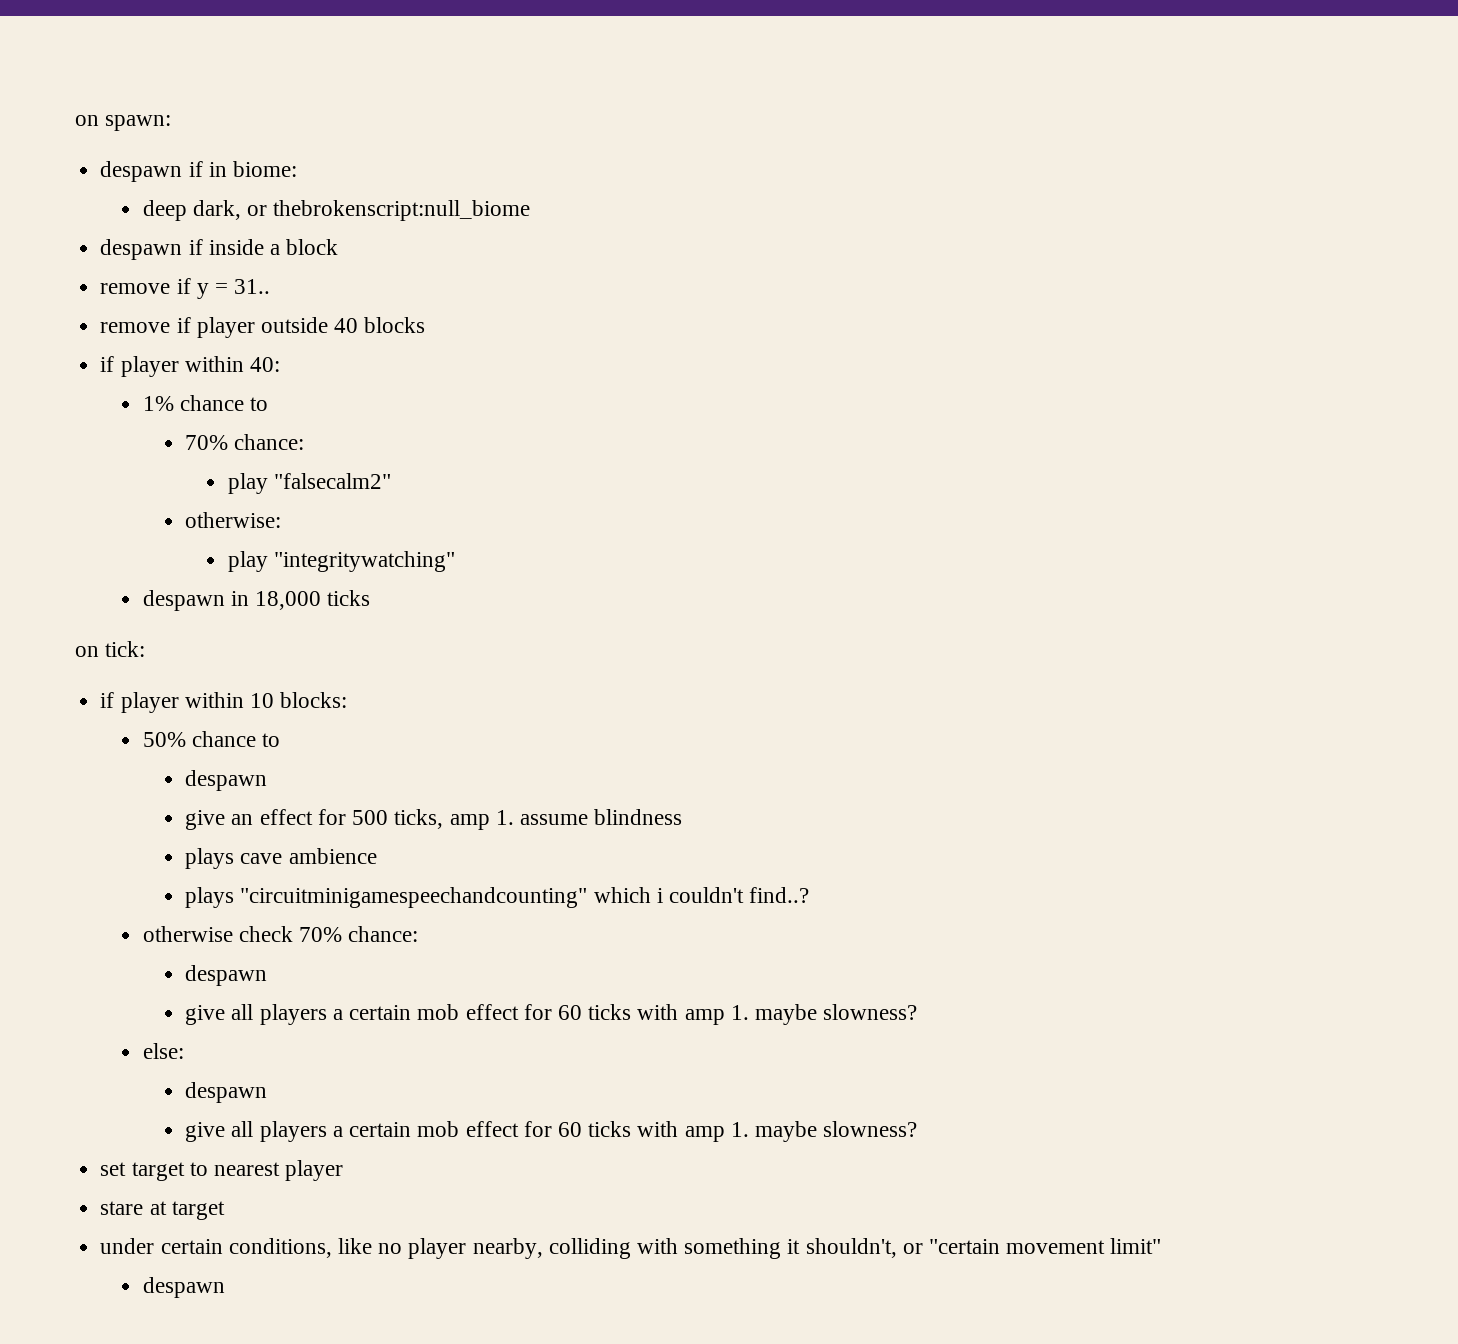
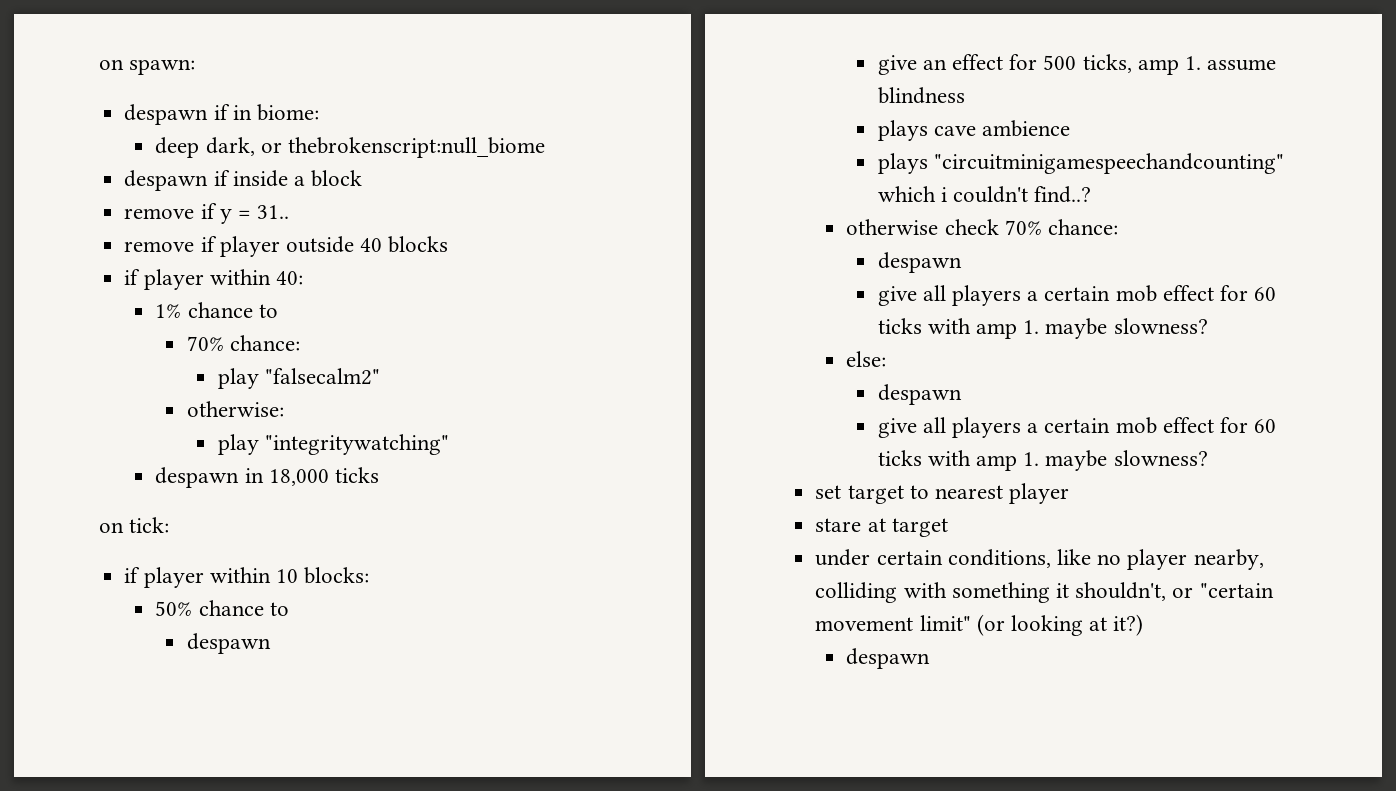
(1162, 1246) none -> [976,614,1144,636] (or looking at it?)

